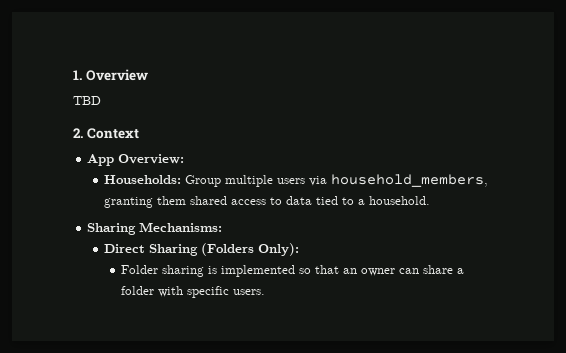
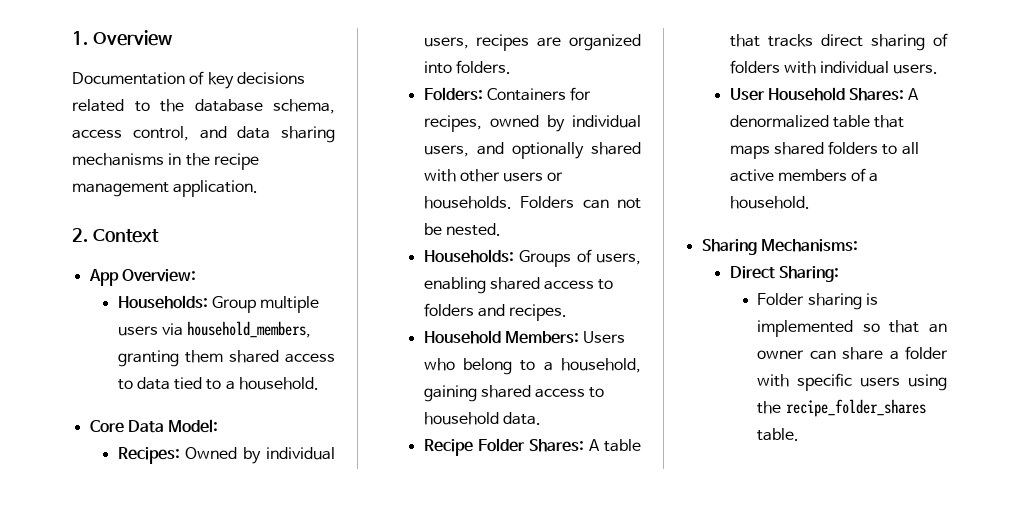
[73,96,101,105] TBD -> [72,71,305,89] [72,99,335,114] [72,126,335,143] [72,153,259,170] [72,180,259,197] Documentation of key decisions related to the database schema, access control, and data sharing mechanisms in the recipe management application.
(431, 200) none -> [89,419,219,433] [117,447,335,464] [423,34,641,51] [423,60,511,74] [423,87,592,101] [423,115,641,132] [423,142,641,159] [423,169,564,182] [423,196,641,209] [423,223,501,236] [423,249,641,267] [423,277,614,294] [423,303,568,321] [423,330,626,344] [423,358,641,375] [423,385,605,402] [423,412,541,425] [423,438,641,456] [729,33,948,51] [729,60,939,74] [729,87,920,101] [729,115,905,128] [729,141,919,159] [729,168,879,182] [729,196,810,209] // Core Data Model: // Recipes: Owned by individual users, recipes are organized into folders. // Folders: Containers for recipes, owned by individual users, and optionally shared with other users or households. Folders can not be nested. // Households: Groups of users, enabling shared access to folders and recipes. // Household Members: Users who belong to a household, gaining shared access to household data. // Recipe Folder Shares: A table that tracks direct sharing of folders with individual users. // User Household Shares: A denormalized table that maps shared folders to all active members of a household.
[149,243,300,256] Sharing (Folders Only): -> [778,266,839,282] Sharing:
[233,289,266,295] users. -> [860,374,947,391] [757,399,926,417] [757,428,800,441] users using the recipe_folder_shares table.

